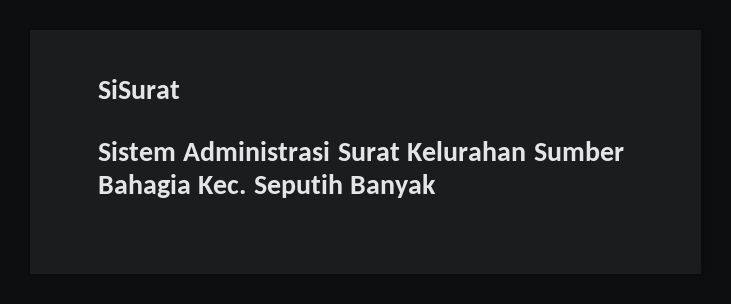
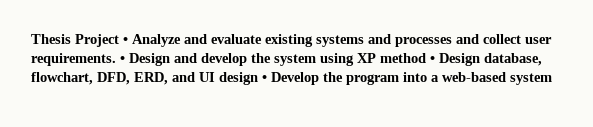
[98,79,180,99] [98,141,624,161] [98,174,437,198] SiSurat // Sistem Administrasi Surat Kelurahan Sumber Bahagia Kec. Seputih Banyak -> [31,34,552,47] [31,53,542,66] [31,72,552,85] Thesis Project • Analyze and evaluate existing systems and processes and collect user requirements. • Design and develop the system using XP method • Design database, flowchart, DFD, ERD, and UI design • Develop the program into a web-based system

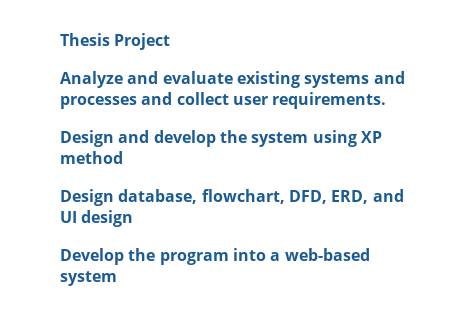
[123,37,128,44] • -> (171, 41) //
[120,56,125,63] • -> (387, 100) //
[430,56,435,63] • -> (123, 157) //
[262,75,267,82] • -> (134, 218) //

